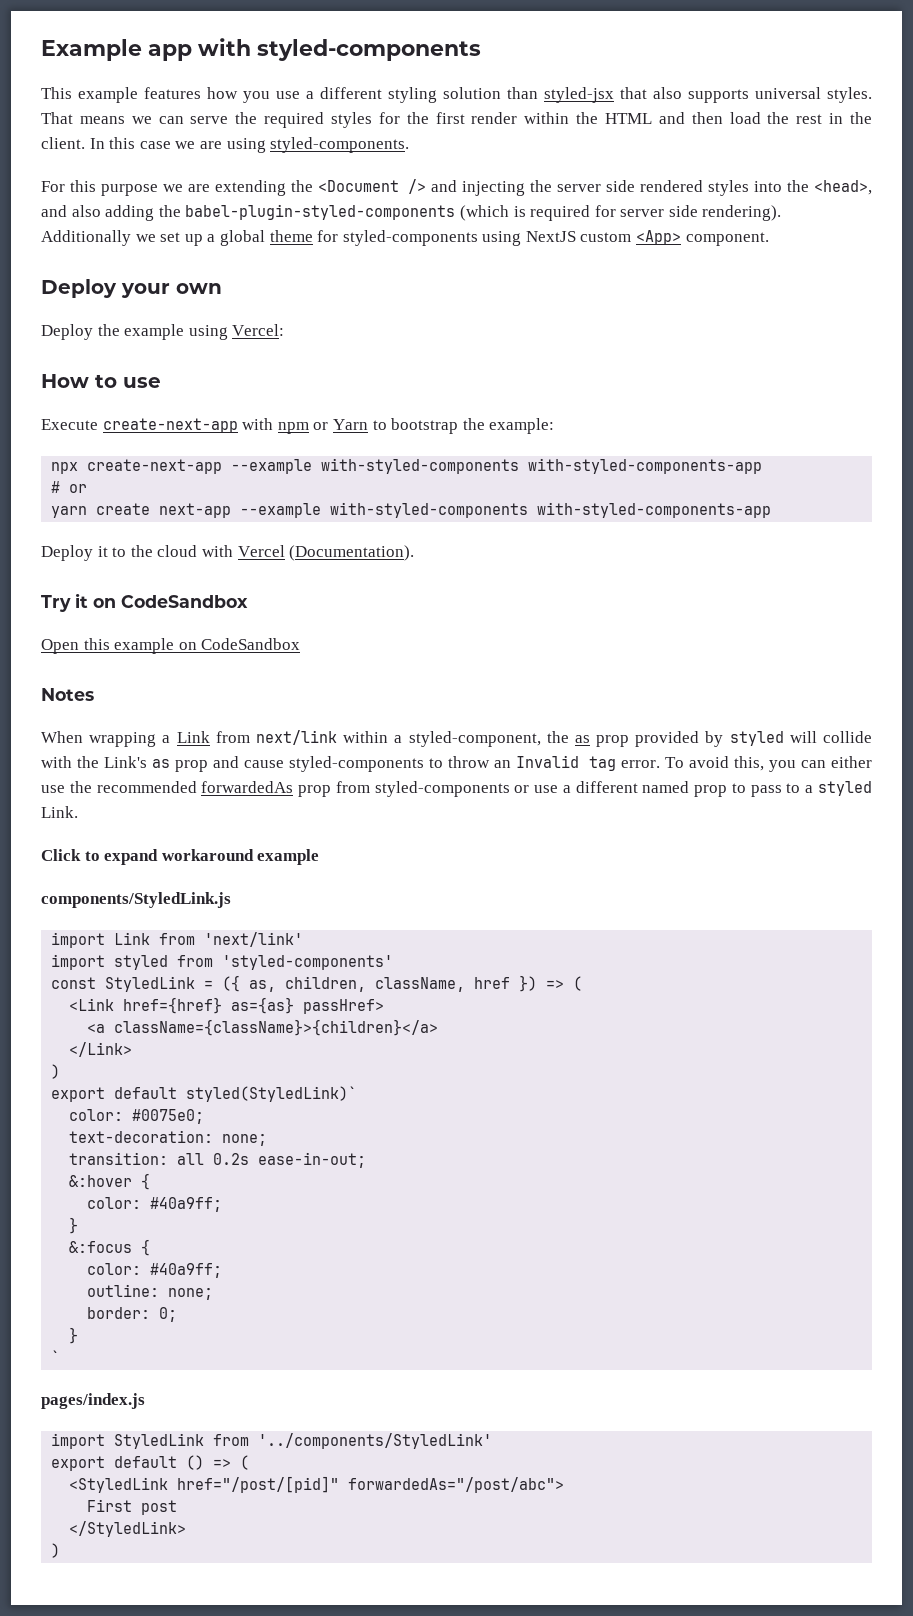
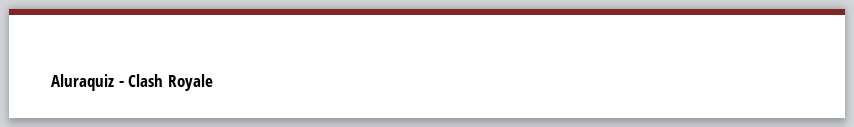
[41,38,481,61] [41,87,872,103] [41,112,873,128] [41,137,410,153] [41,179,872,196] [41,204,782,221] [41,230,769,246] [41,279,222,298] [41,324,285,340] [41,374,161,388] [41,418,555,434] [51,458,763,474] [51,481,88,493] [51,502,772,518] [41,545,415,561] [41,593,248,612] [41,638,301,654] [41,688,94,701] [41,730,872,747] [41,755,873,772] [41,781,872,797] [41,806,78,818] [41,849,320,865] [41,892,231,908] [51,932,304,948] [51,954,394,970] [51,975,583,992] [69,997,385,1014] [87,1019,439,1036] [69,1042,133,1057] [51,1064,61,1079] [51,1086,358,1102] [69,1109,205,1124] [69,1130,268,1146] [69,1152,367,1168] [69,1173,151,1190] [87,1197,223,1212] [69,1217,79,1234] [69,1239,151,1256] [87,1263,223,1278] [87,1284,214,1300] [87,1307,178,1322] [69,1327,79,1344] [51,1350,61,1363] [41,1393,145,1409] [51,1433,493,1449] [51,1455,250,1471] [69,1476,565,1493] [87,1499,178,1515] [69,1521,187,1537] [51,1543,61,1558] Example app with styled-components // This example features how you use a different styling solution than styled-jsx that also supports universal styles. That means we can serve the required styles for the first render within the HTML and then load the rest in the client. In this case we are using styled-components. // For this purpose we are extending the <Document /> and injecting the server side rendered styles into the <head>, and also adding the babel-plugin-styled-components (which is required for server side rendering). Additionally we set up a global theme for styled-components using NextJS custom <App> component. // Deploy your own // Deploy the example using Vercel: // How to use // Execute create-next-app with npm or Yarn to bootstrap the example: // npx create-next-app --example with-styled-components with-styled-components-app // # or // yarn create next-app --example with-styled-components with-styled-components-app // Deploy it to the cloud with Vercel (Documentation). // Try it on CodeSandbox // Open this example on CodeSandbox // Notes // When wrapping a Link from next/link within a styled-component, the as prop provided by styled will collide with the Link's as prop and cause styled-components to throw an Invalid tag error. To avoid this, you can either use the recommended forwardedAs prop from styled-components or use a different named prop to pass to a styled Link. // Click to expand workaround example // components/StyledLink.js // import Link from 'next/link' // import styled from 'styled-components' // const StyledLink = ({ as, children, className, href }) => ( // <Link href={href} as={as} passHref> // <a className={className}>{children}</a> // </Link> // ) // export default styled(StyledLink)` // color: #0075e0; // text-decoration: none; // transition: all 0.2s ease-in-out; // &:hover { // color: #40a9ff; // } // &:focus { // color: #40a9ff; // outline: none; // border: 0; // } // ` // pages/index.js // import StyledLink from '../components/StyledLink' // export default () => ( // <StyledLink href="/post/[pid]" forwardedAs="/post/abc"> // First post // </StyledLink> // ) -> [51,74,213,91] Aluraquiz - Clash Royale

